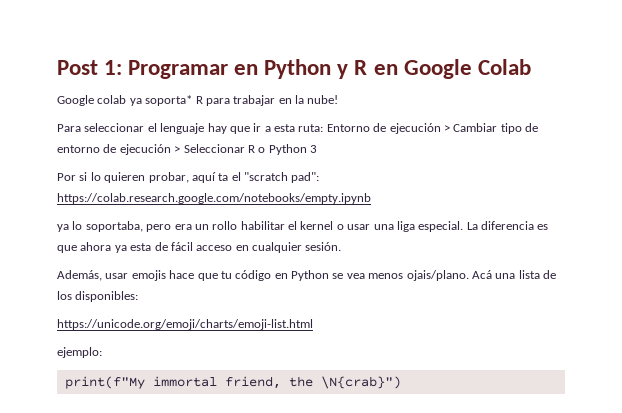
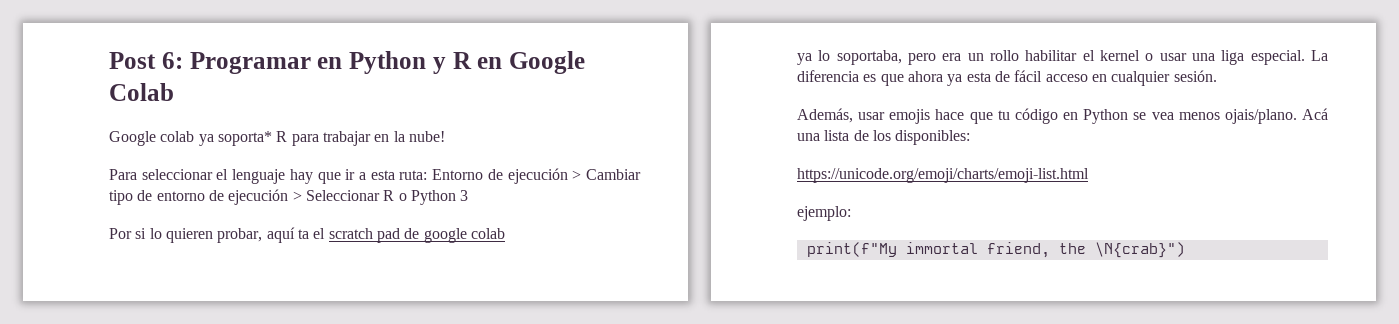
[104,60,123,75] 1: -> [161,52,183,69] 6:
[244,172,320,183] [57,193,371,204] "scratch pad": https://colab.research.google.com/notebooks/empty.ipynb -> [328,228,505,243] scratch pad de google colab

